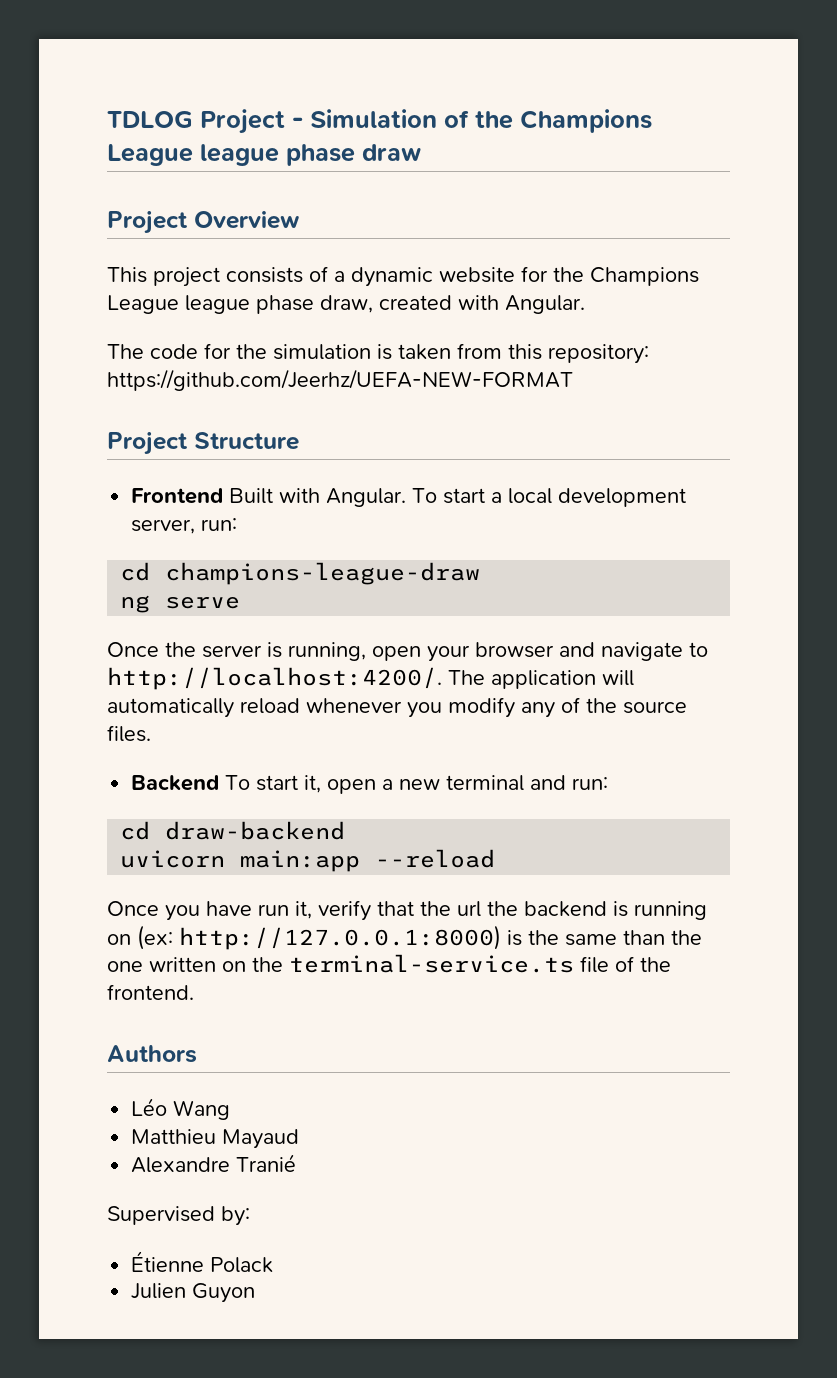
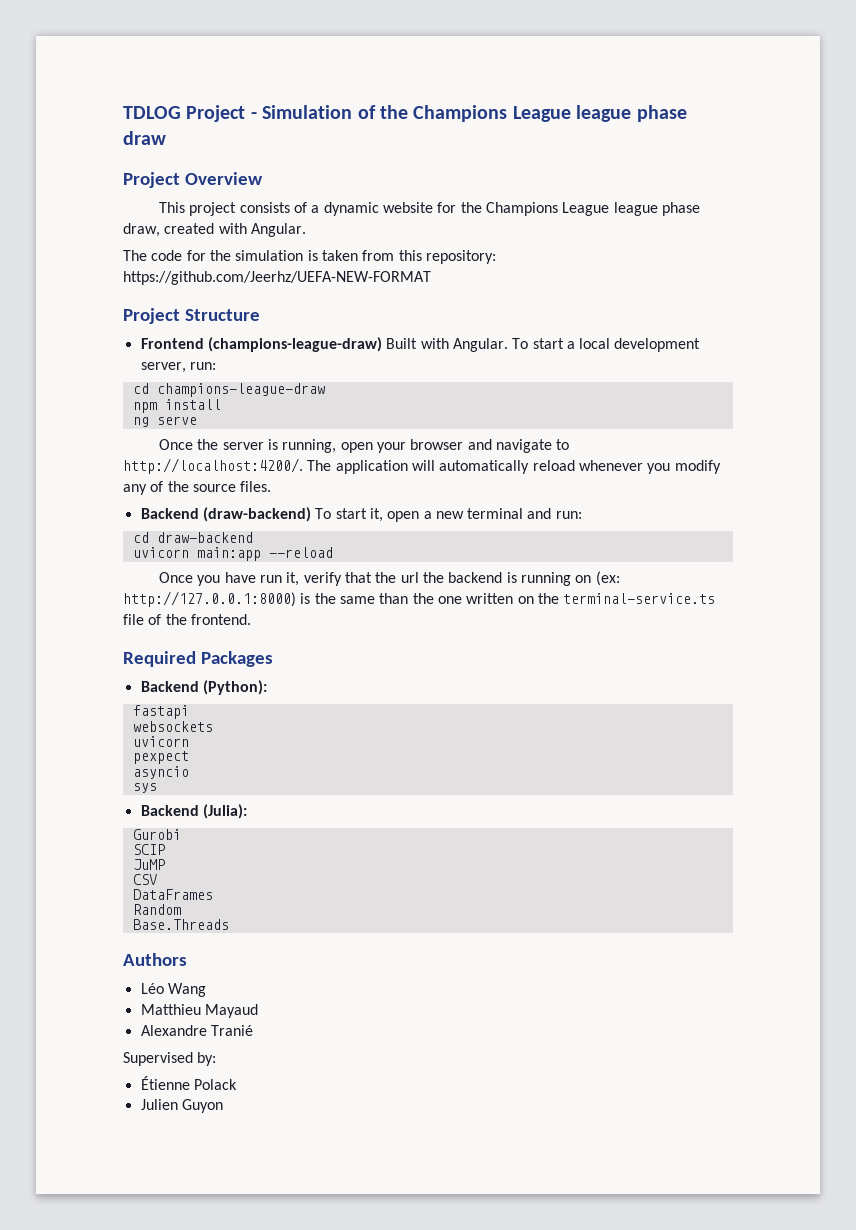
(224, 496) none -> [207,337,382,352] (champions-league-draw)
(481, 573) none -> [132,399,221,413] // npm install
(220, 783) none -> [202,507,311,522] (draw-backend)
(194, 992) none -> [123,651,273,667] [140,680,267,695] [132,705,189,719] [132,721,213,732] [132,736,189,747] [132,751,189,764] [132,766,189,779] [132,783,157,793] [140,804,247,819] [132,829,181,840] [132,844,165,855] [132,859,165,870] [132,874,157,885] [132,889,213,900] [132,904,181,915] [132,919,229,930] // Required Packages // Backend (Python): // fastapi // websockets // uvicorn // pexpect // asyncio // sys // Backend (Julia): // Gurobi // SCIP // JuMP // CSV // DataFrames // Random // Base.Threads

